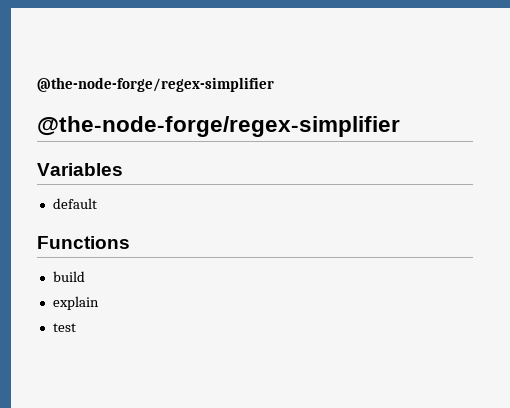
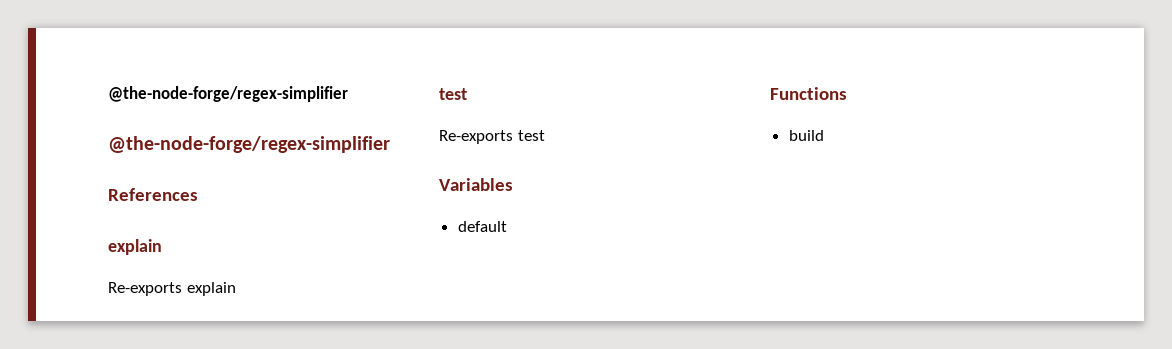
(400, 126) none -> [108,188,198,201] [108,239,162,255] [108,282,236,296] [439,88,467,100] [439,130,545,144] // References // explain // Re-exports explain // test // Re-exports test
[52,296,99,310] [52,323,76,332] // explain // test -> (824, 135) none

